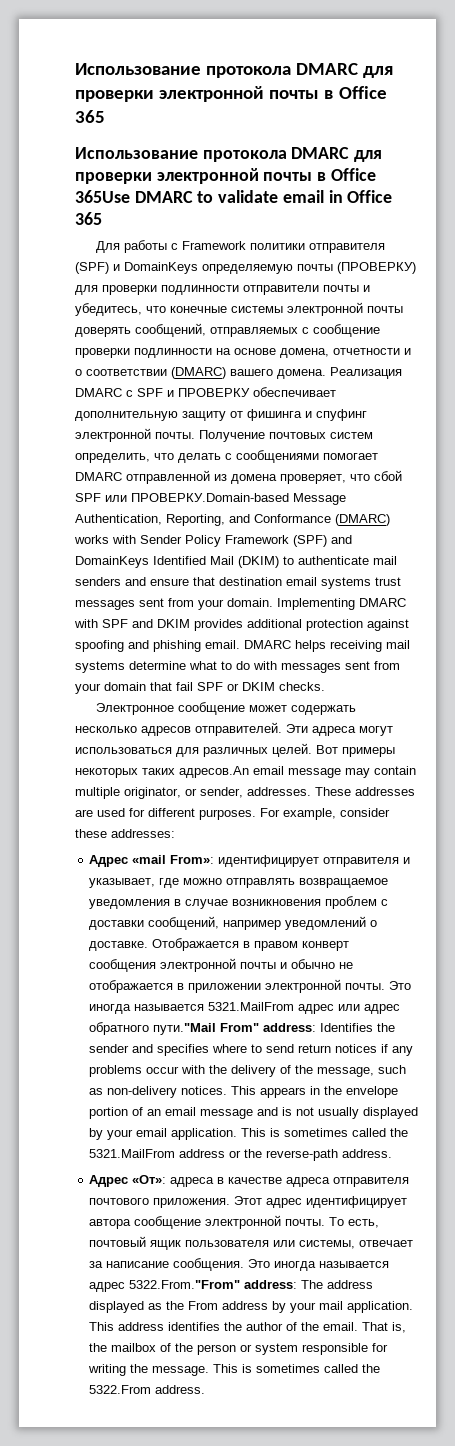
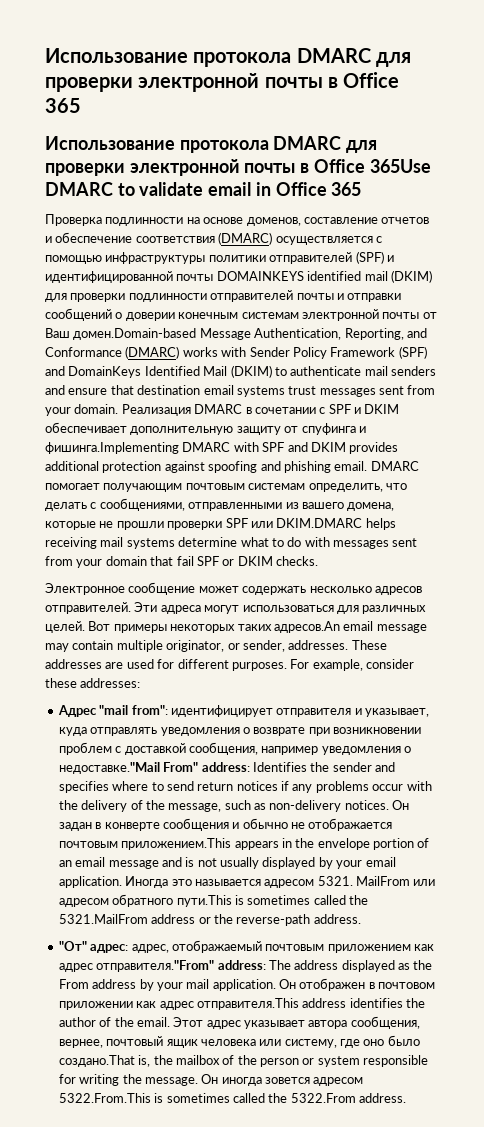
[96,240,386,253] [75,262,416,274] Для работы с Framework политики отправителя (SPF) и DomainKeys определяемую почты (ПРОВЕРКУ) -> [45,214,430,226] [45,232,382,245] [45,251,394,264] [45,270,432,283] Проверка подлинности на основе доменов, составление отчетов и обеспечение соответствия (DMARC) осуществляется с помощью инфраструктуры политики отправителей (SPF) и идентифицированной почты DOMAINKEYS identified mail (DKIM)
[243,285,370,295] [75,302,403,316] [75,323,380,337] [75,348,411,358] [75,367,402,379] [75,387,336,397] [75,409,367,421] [75,428,373,442] [75,450,378,463] [75,470,402,484] [75,493,289,502] отправители почты и убедитесь, что конечные системы электронной почты доверять сообщений, отправляемых с сообщение проверки подлинности на основе домена, отчетности и о соответствии (DMARC) вашего домена. Реализация DMARC с SPF и ПРОВЕРКУ обеспечивает дополнительную защиту от фишинга и спуфинг электронной почты. Получение почтовых систем определить, что делать с сообщениями помогает DMARC отправленной из домена проверяет, что сбой SPF или ПРОВЕРКУ.Domain-based -> [210,290,402,302] [45,308,437,321] [45,328,197,340] отправителей почты и отправки сообщений о доверии конечным системам электронной почты от Ваш домен.Domain-based
[277,598,355,610] Implementing -> [121,404,400,416] [45,422,366,435] [45,442,179,454] Реализация DMARC в сочетании с SPF и DKIM обеспечивает дополнительную защиту от спуфинга и фишинга.Implementing
(291, 644) none -> [45,483,407,492] [45,498,395,511] [45,518,363,530] помогает получающим почтовым системам определить, что делать с сообщениями, отправленными из вашего домена, которые не прошли проверки SPF или DKIM.DMARC
[132,855,215,864] «mail From»: -> [99,705,168,715] "mail from":
[159,878,389,888] [89,896,389,909] [89,916,378,930] [89,938,350,951] [89,958,354,972] [89,979,412,993] [89,1002,401,1014] [89,1022,217,1035] где можно отправлять возвращаемое уведомления в случае возникновения проблем с доставки сообщений, например уведомлений о доставке. Отображается в правом конверт сообщения электронной почты и обычно не отображается в приложении электронной почты. Это иногда называется 5321.MailFrom адрес или адрес обратного пути."Mail -> [58,727,421,736] [58,742,411,755] [58,762,160,774] куда отправлять уведомления о возврате при возникновении проблем с доставкой сообщения, например уведомления о недоставке."Mail
[231,1086,257,1095] This -> [392,800,410,810] [58,818,393,831] [58,838,232,850] Он задан в конверте сообщения и обычно не отображается почтовым приложением.This
[241,1128,267,1137] This -> [125,876,436,888] [58,894,232,907] Иногда это называется адресом 5321. MailFrom или адресом обратного пути.This
[89,1175,410,1187] [89,1196,408,1208] [89,1215,380,1229] [89,1236,414,1250] [89,1258,390,1271] [89,1280,241,1292] Адрес «От»: адреса в качестве адреса отправителя почтового приложения. Этот адрес идентифицирует автора сообщение электронной почты. То есть, почтовый ящик пользователя или системы, отвечает за написание сообщения. Это иногда называется адрес 5322.From."From" -> [58,940,434,953] [58,960,215,972] "От" адрес: адрес, отображаемый почтовым приложением как адрес отправителя."From"
[89,1322,115,1331] This -> [279,978,436,991] [58,998,299,1010] Он отображен в почтовом приложении как адрес отправителя.This
[362,1322,389,1331] That -> [173,1016,420,1029] [58,1035,420,1048] [58,1055,135,1067] Этот адрес указывает автора сообщения, вернее, почтовый ящик человека или систему, где оно было создано.That
[213,1364,239,1373] This -> [201,1074,364,1086] [58,1093,151,1103] Он иногда зовется адресом 5322.From.This

